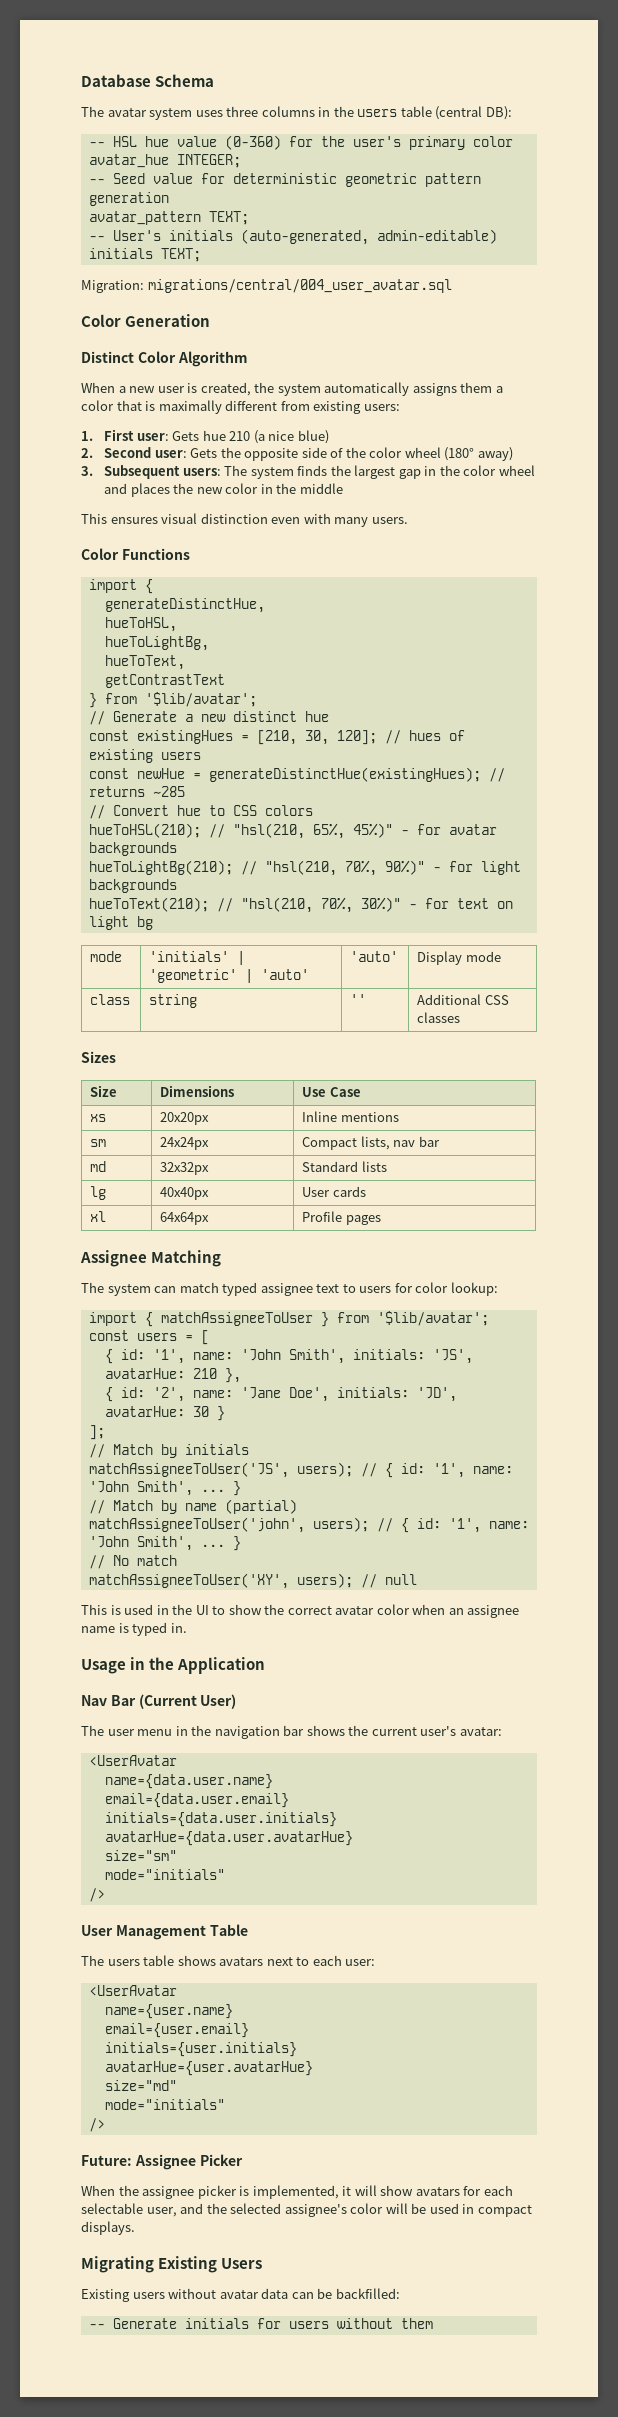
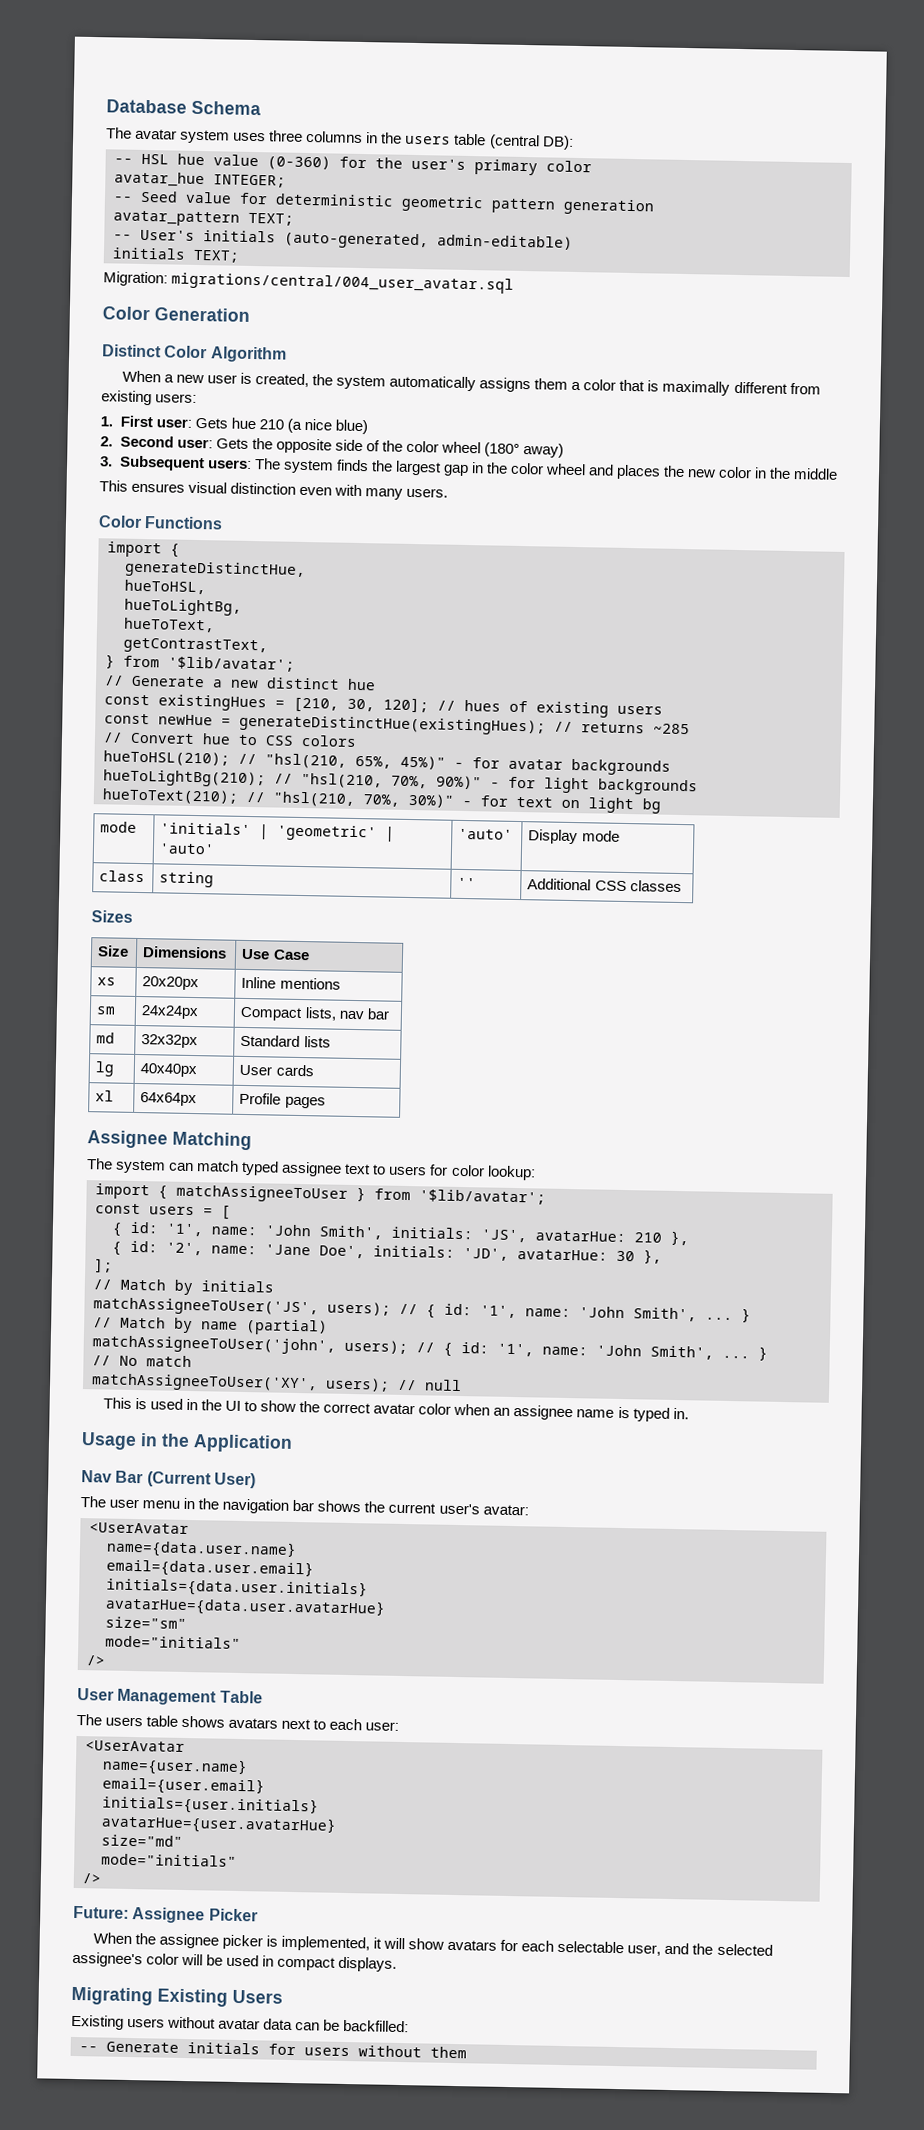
[104,674,225,688] getContrastText -> [123,637,268,655] getContrastText,
[216,1406,225,1421] } -> [643,1249,662,1264] },

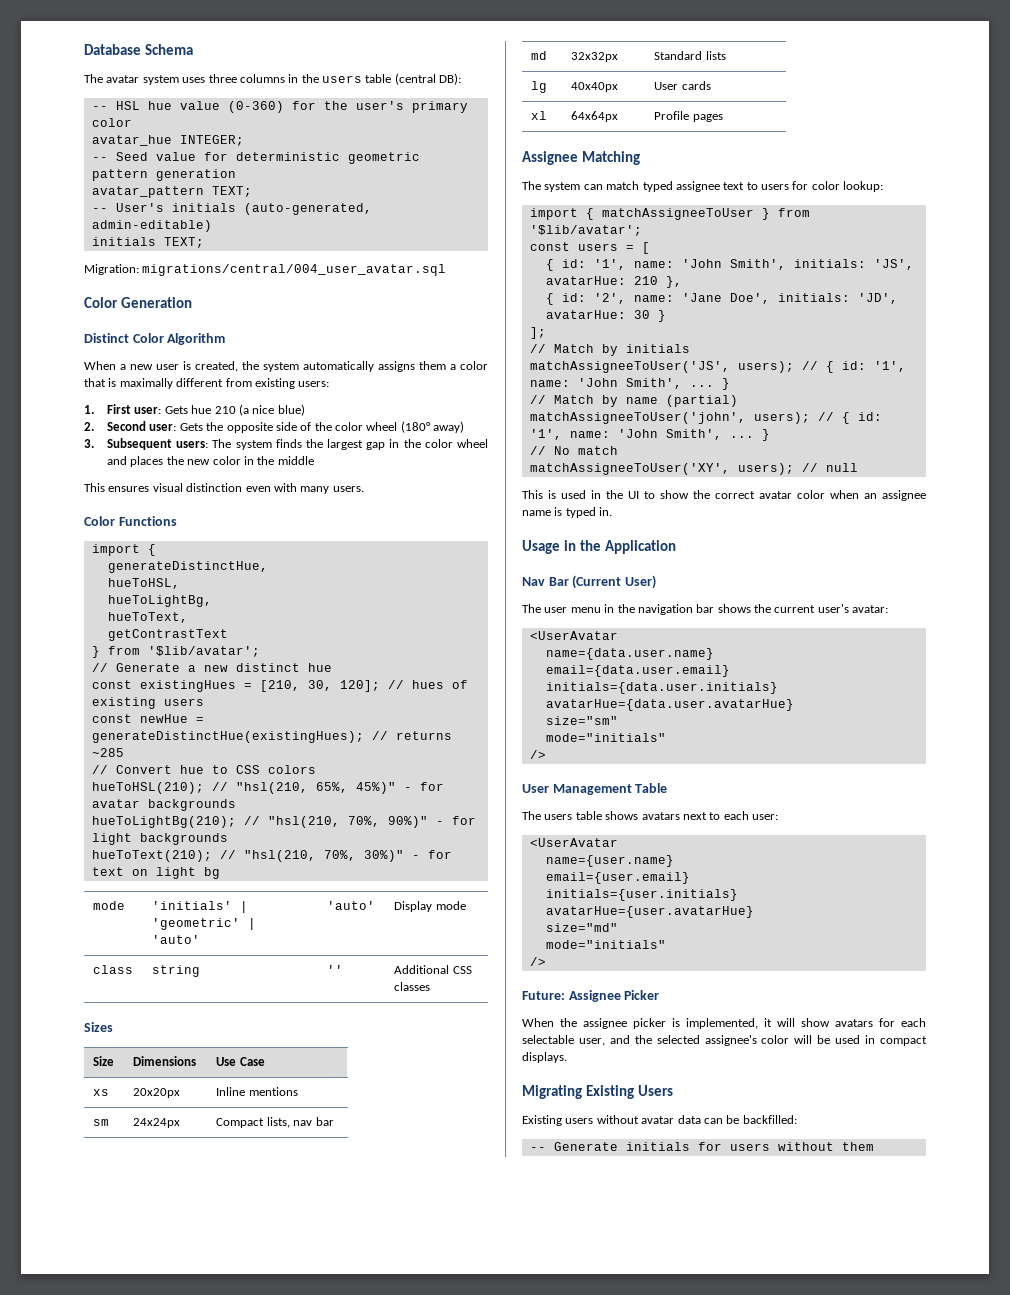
[123,637,268,655] getContrastText, -> [107,629,228,641] getContrastText
[643,1249,662,1264] }, -> [657,310,666,322] }

